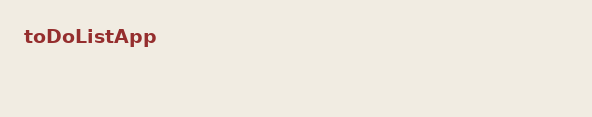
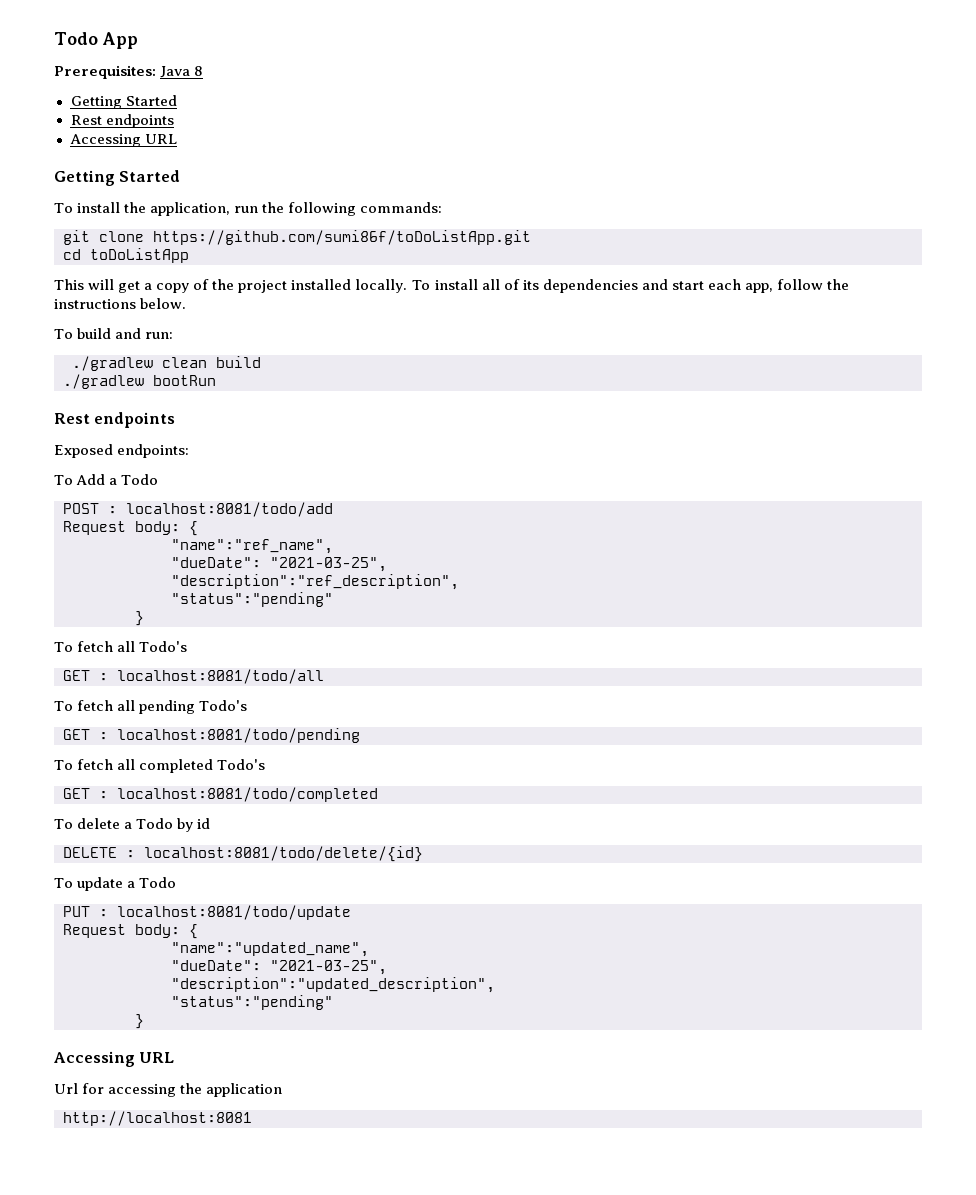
[24,29,157,47] toDoListApp -> [54,32,138,49] [54,65,204,79] [70,95,177,109] [70,114,174,128] [69,134,177,147] [54,170,181,186] [54,202,443,216] [63,230,531,245] [63,248,189,263] [54,279,850,293] [54,298,187,309] [54,328,174,339] [72,356,261,371] [63,374,216,389] [54,412,176,428] [54,444,190,458] [54,474,159,485] [63,502,333,517] [63,521,198,536] [171,539,333,554] [171,557,387,572] [171,574,459,590] [171,592,333,607] [135,611,144,626] [54,641,188,652] [63,669,324,684] [54,700,248,714] [63,728,360,743] [54,759,266,773] [63,787,378,802] [54,818,211,832] [63,846,423,862] [54,877,177,891] [63,905,351,920] [63,924,198,939] [171,942,369,957] [171,960,387,975] [171,977,495,993] [171,995,333,1010] [135,1014,144,1029] [54,1051,175,1067] [54,1083,283,1097] [63,1111,252,1126] Todo App // Prerequisites: Java 8 // Getting Started // Rest endpoints // Accessing URL // Getting Started // To install the application, run the following commands: // git clone https://github.com/sumi86f/toDoListApp.git // cd toDoListApp // This will get a copy of the project installed locally. To install all of its dependencies and start each app, follow the instructions below. // To build and run: // ./gradlew clean build // ./gradlew bootRun // Rest endpoints // Exposed endpoints: // To Add a Todo // POST : localhost:8081/todo/add // Request body: { // "name":"ref_name", // "dueDate": "2021-03-25", // "description":"ref_description", // "status":"pending" // } // To fetch all Todo's // GET : localhost:8081/todo/all // To fetch all pending Todo's // GET : localhost:8081/todo/pending // To fetch all completed Todo's // GET : localhost:8081/todo/completed // To delete a Todo by id // DELETE : localhost:8081/todo/delete/{id} // To update a Todo // PUT : localhost:8081/todo/update // Request body: { // "name":"updated_name", // "dueDate": "2021-03-25", // "description":"updated_description", // "status":"pending" // } // Accessing URL // Url for accessing the application // http://localhost:8081

